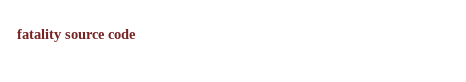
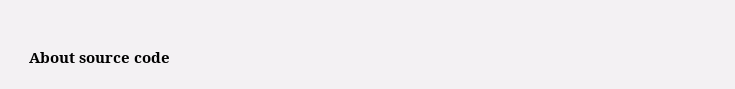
[17,29,62,42] fatality -> [29,52,75,63] About

